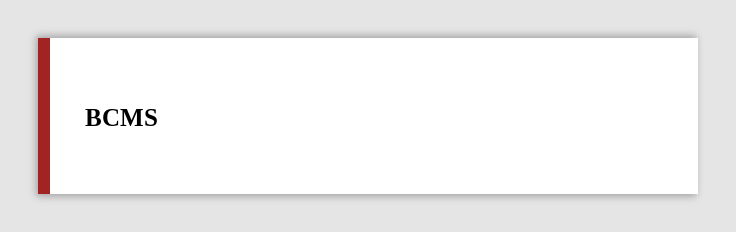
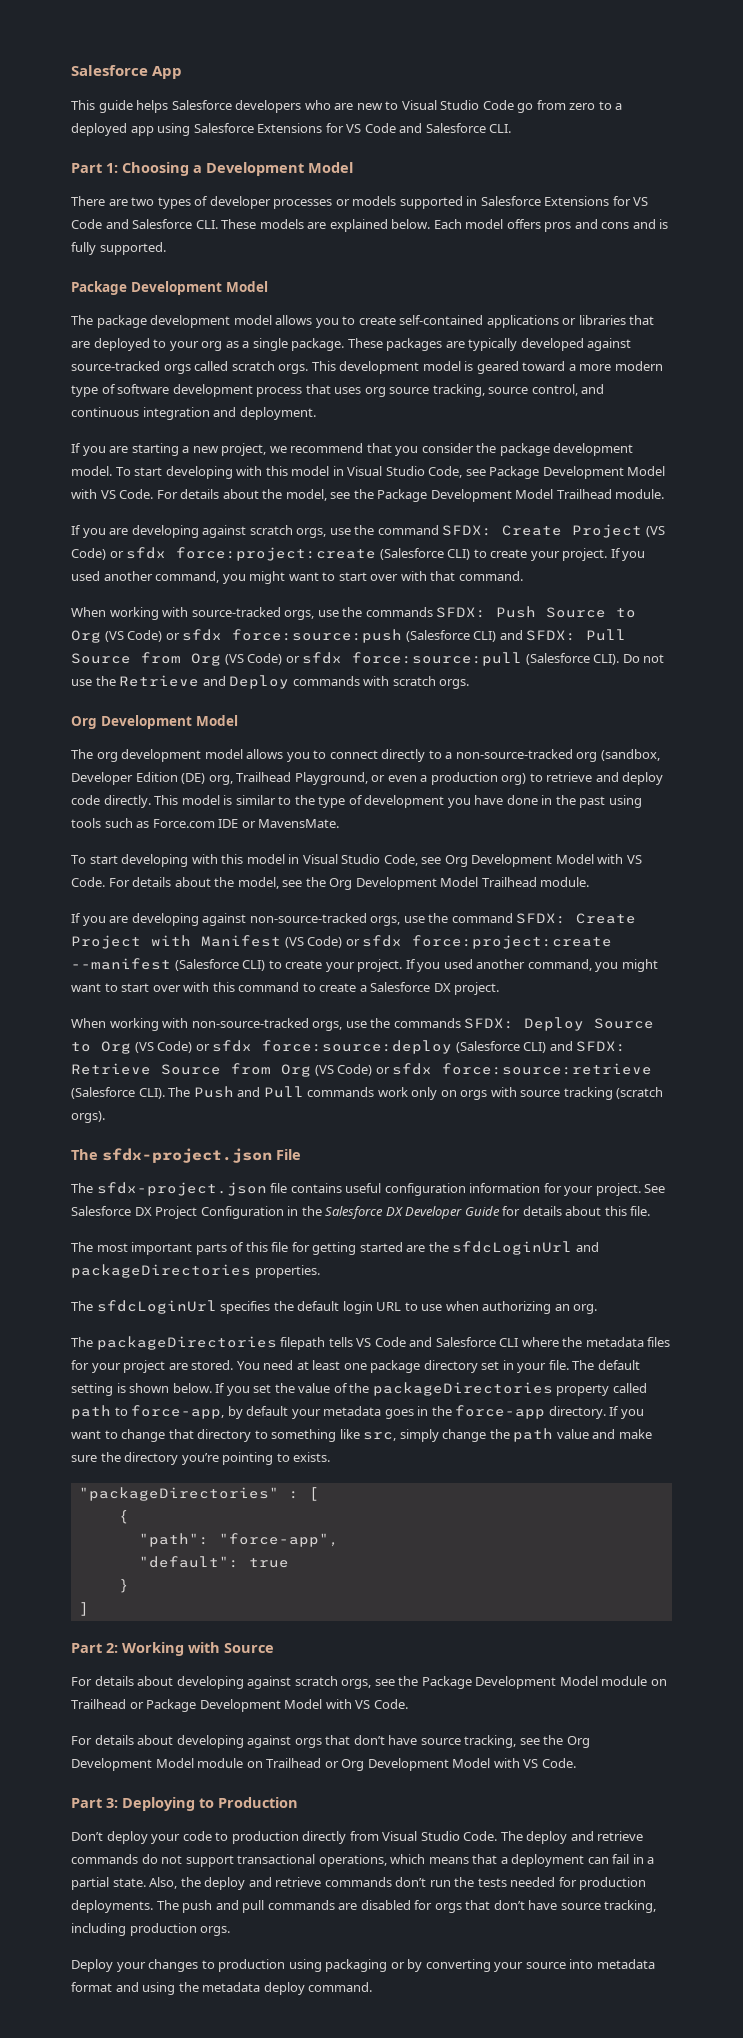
[85,109,158,126] BCMS -> [71,65,183,79] [71,100,623,113] [71,123,512,136] [71,162,353,176] [71,196,649,209] [71,219,669,232] [71,242,166,255] [71,281,268,295] [71,315,655,328] [71,338,632,351] [71,361,663,374] [71,384,605,397] [71,407,316,420] [71,443,634,456] [71,466,666,479] [71,489,665,502] [71,524,665,538] [71,547,646,561] [71,571,523,584] [71,606,637,620] [71,629,627,643] [71,652,665,666] [71,675,470,689] [71,715,238,729] [71,749,660,762] [71,772,664,785] [71,795,642,808] [71,818,340,828] [71,854,642,867] [71,877,590,890] [71,913,637,926] [71,935,613,949] [71,958,658,972] [71,982,500,995] [71,1017,655,1031] [71,1040,627,1054] [71,1063,653,1077] [71,1086,664,1100] [71,1111,105,1123] [71,1148,301,1163] [71,1182,666,1196] [71,1206,651,1219] [71,1241,599,1255] [71,1264,320,1278] [71,1300,598,1314] [71,1336,671,1350] [71,1360,640,1373] [71,1382,647,1396] [71,1405,644,1419] [71,1428,652,1442] [71,1452,331,1465] [78,1487,319,1501] [118,1510,129,1524] [138,1533,339,1547] [138,1556,289,1568] [118,1579,129,1593] [78,1602,89,1616] [71,1642,274,1656] [71,1676,667,1689] [71,1699,408,1712] [71,1735,590,1748] [71,1758,576,1771] [71,1797,298,1811] [71,1831,644,1844] [71,1854,655,1867] [71,1877,647,1890] [71,1900,657,1913] [71,1923,231,1936] [71,1959,655,1972] [71,1982,373,1995] Salesforce App // This guide helps Salesforce developers who are new to Visual Studio Code go from zero to a deployed app using Salesforce Extensions for VS Code and Salesforce CLI. // Part 1: Choosing a Development Model // There are two types of developer processes or models supported in Salesforce Extensions for VS Code and Salesforce CLI. These models are explained below. Each model offers pros and cons and is fully supported. // Package Development Model // The package development model allows you to create self-contained applications or libraries that are deployed to your org as a single package. These packages are typically developed against source-tracked orgs called scratch orgs. This development model is geared toward a more modern type of software development process that uses org source tracking, source control, and continuous integration and deployment. // If you are starting a new project, we recommend that you consider the package development model. To start developing with this model in Visual Studio Code, see Package Development Model with VS Code. For details about the model, see the Package Development Model Trailhead module. // If you are developing against scratch orgs, use the command SFDX: Create Project (VS Code) or sfdx force:project:create (Salesforce CLI) to create your project. If you used another command, you might want to start over with that command. // When working with source-tracked orgs, use the commands SFDX: Push Source to Org (VS Code) or sfdx force:source:push (Salesforce CLI) and SFDX: Pull Source from Org (VS Code) or sfdx force:source:pull (Salesforce CLI). Do not use the Retrieve and Deploy commands with scratch orgs. // Org Development Model // The org development model allows you to connect directly to a non-source-tracked org (sandbox, Developer Edition (DE) org, Trailhead Playground, or even a production org) to retrieve and deploy code directly. This model is similar to the type of development you have done in the past using tools such as Force.com IDE or MavensMate. // To start developing with this model in Visual Studio Code, see Org Development Model with VS Code. For details about the model, see the Org Development Model Trailhead module. // If you are developing against non-source-tracked orgs, use the command SFDX: Create Project with Manifest (VS Code) or sfdx force:project:create --manifest (Salesforce CLI) to create your project. If you used another command, you might want to start over with this command to create a Salesforce DX project. // When working with non-source-tracked orgs, use the commands SFDX: Deploy Source to Org (VS Code) or sfdx force:source:deploy (Salesforce CLI) and SFDX: Retrieve Source from Org (VS Code) or sfdx force:source:retrieve (Salesforce CLI). The Push and Pull commands work only on orgs with source tracking (scratch orgs). // The sfdx-project.json File // The sfdx-project.json file contains useful configuration information for your project. See Salesforce DX Project Configuration in the Salesforce DX Developer Guide for details about this file. // The most important parts of this file for getting started are the sfdcLoginUrl and packageDirectories properties. // The sfdcLoginUrl specifies the default login URL to use when authorizing an org. // The packageDirectories filepath tells VS Code and Salesforce CLI where the metadata files for your project are stored. You need at least one package directory set in your file. The default setting is shown below. If you set the value of the packageDirectories property called path to force-app, by default your metadata goes in the force-app directory. If you want to change that directory to something like src, simply change the path value and make sure the directory you’re pointing to exists. // "packageDirectories" : [ // { // "path": "force-app", // "default": true // } // ] // Part 2: Working with Source // For details about developing against scratch orgs, see the Package Development Model module on Trailhead or Package Development Model with VS Code. // For details about developing against orgs that don’t have source tracking, see the Org Development Model module on Trailhead or Org Development Model with VS Code. // Part 3: Deploying to Production // Don’t deploy your code to production directly from Visual Studio Code. The deploy and retrieve commands do not support transactional operations, which means that a deployment can fail in a partial state. Also, the deploy and retrieve commands don’t run the tests needed for production deployments. The push and pull commands are disabled for orgs that don’t have source tracking, including production orgs. // Deploy your changes to production using packaging or by converting your source into metadata format and using the metadata deploy command.

